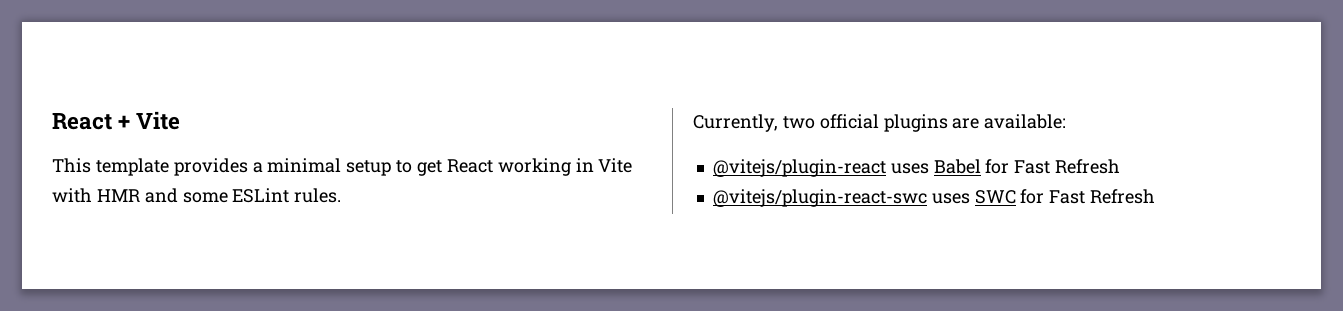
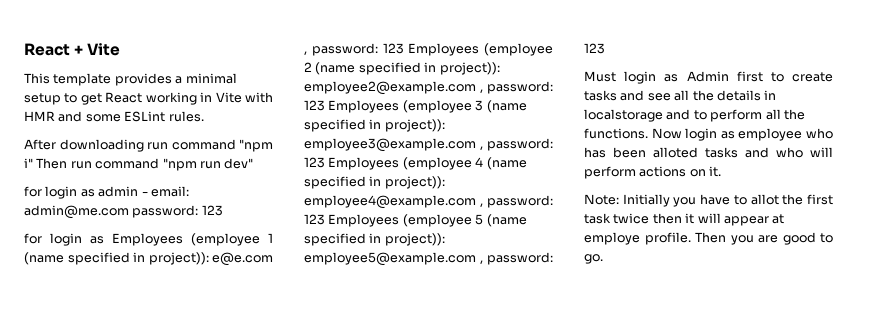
[693,114,1067,132] [712,159,1121,177] [712,189,1156,207] Currently, two official plugins are available: // @vitejs/plugin-react uses Babel for Fast Refresh // @vitejs/plugin-react-swc uses SWC for Fast Refresh -> [24,139,273,152] [24,158,254,171] [24,186,189,199] [24,205,223,219] [24,233,273,246] [24,252,273,266] [304,43,553,56] [304,62,500,75] [304,81,553,95] [304,100,527,113] [304,119,445,132] [304,138,553,152] [304,157,527,170] [304,176,445,189] [304,195,553,209] [304,214,527,227] [304,233,445,246] [304,252,553,266] [584,43,605,54] [584,71,833,84] [584,90,777,101] [584,109,805,122] [584,128,833,141] [584,147,833,158] [584,166,722,179] [584,194,833,207] [584,213,785,226] [584,232,833,245] [584,254,603,264] After downloading run command "npm i" Then run command "npm run dev" // for login as admin - email: admin@me.com password: 123 // for login as Employees (employee 1 (name specified in project)): e@e.com , password: 123 Employees (employee 2 (name specified in project)): employee2@example.com , password: 123 Employees (employee 3 (name specified in project)): employee3@example.com , password: 123 Employees (employee 4 (name specified in project)): employee4@example.com , password: 123 Employees (employee 5 (name specified in project)): employee5@example.com , password: 123 // Must login as Admin first to create tasks and see all the details in localstorage and to perform all the functions. Now login as employee who has been alloted tasks and who will perform actions on it. // Note: Initially you have to allot the first task twice then it will appear at employe profile. Then you are good to go.

